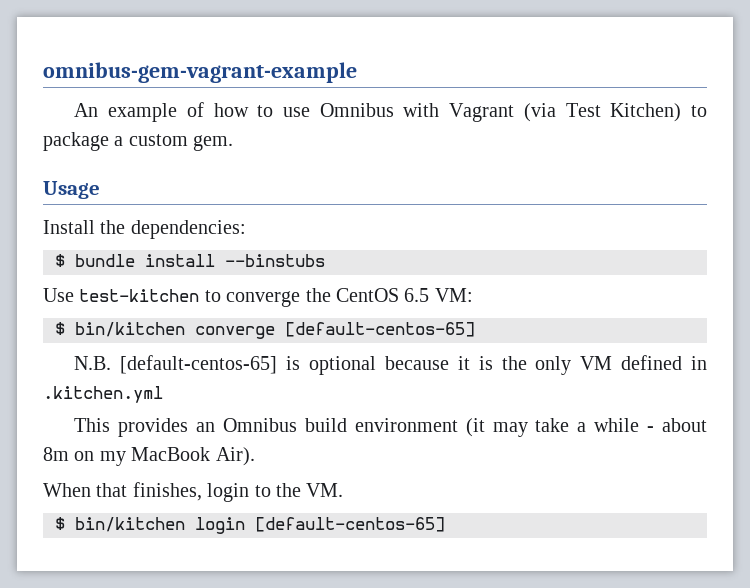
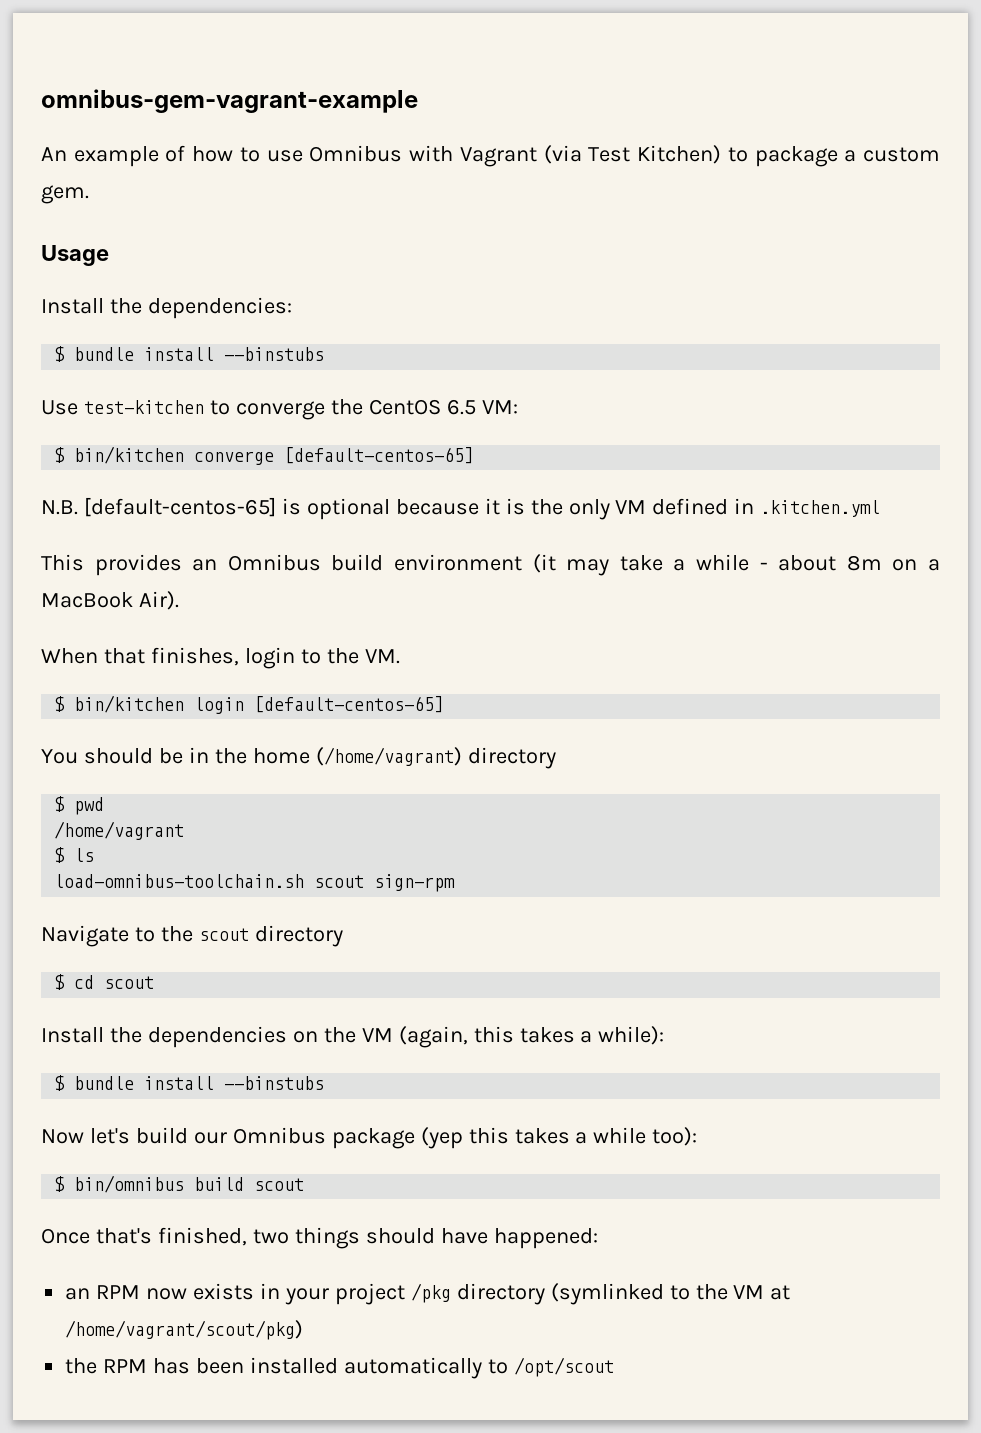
[99,451,126,466] my -> [928,559,941,571] a
(445, 524) none -> [41,747,556,769] [54,796,105,815] [54,821,185,840] [54,847,95,863] [54,874,456,892] [41,925,343,947] [54,974,155,990] [41,1026,665,1048] [54,1075,325,1091] [41,1127,698,1149] [54,1175,305,1193] [41,1227,598,1249] [65,1283,791,1305] [65,1320,304,1340] [65,1357,614,1379] // You should be in the home (/home/vagrant) directory // $ pwd // /home/vagrant // $ ls // load-omnibus-toolchain.sh scout sign-rpm // Navigate to the scout directory // $ cd scout // Install the dependencies on the VM (again, this takes a while): // $ bundle install --binstubs // Now let's build our Omnibus package (yep this takes a while too): // $ bin/omnibus build scout // Once that's finished, two things should have happened: // an RPM now exists in your project /pkg directory (symlinked to the VM at /home/vagrant/scout/pkg) // the RPM has been installed automatically to /opt/scout

